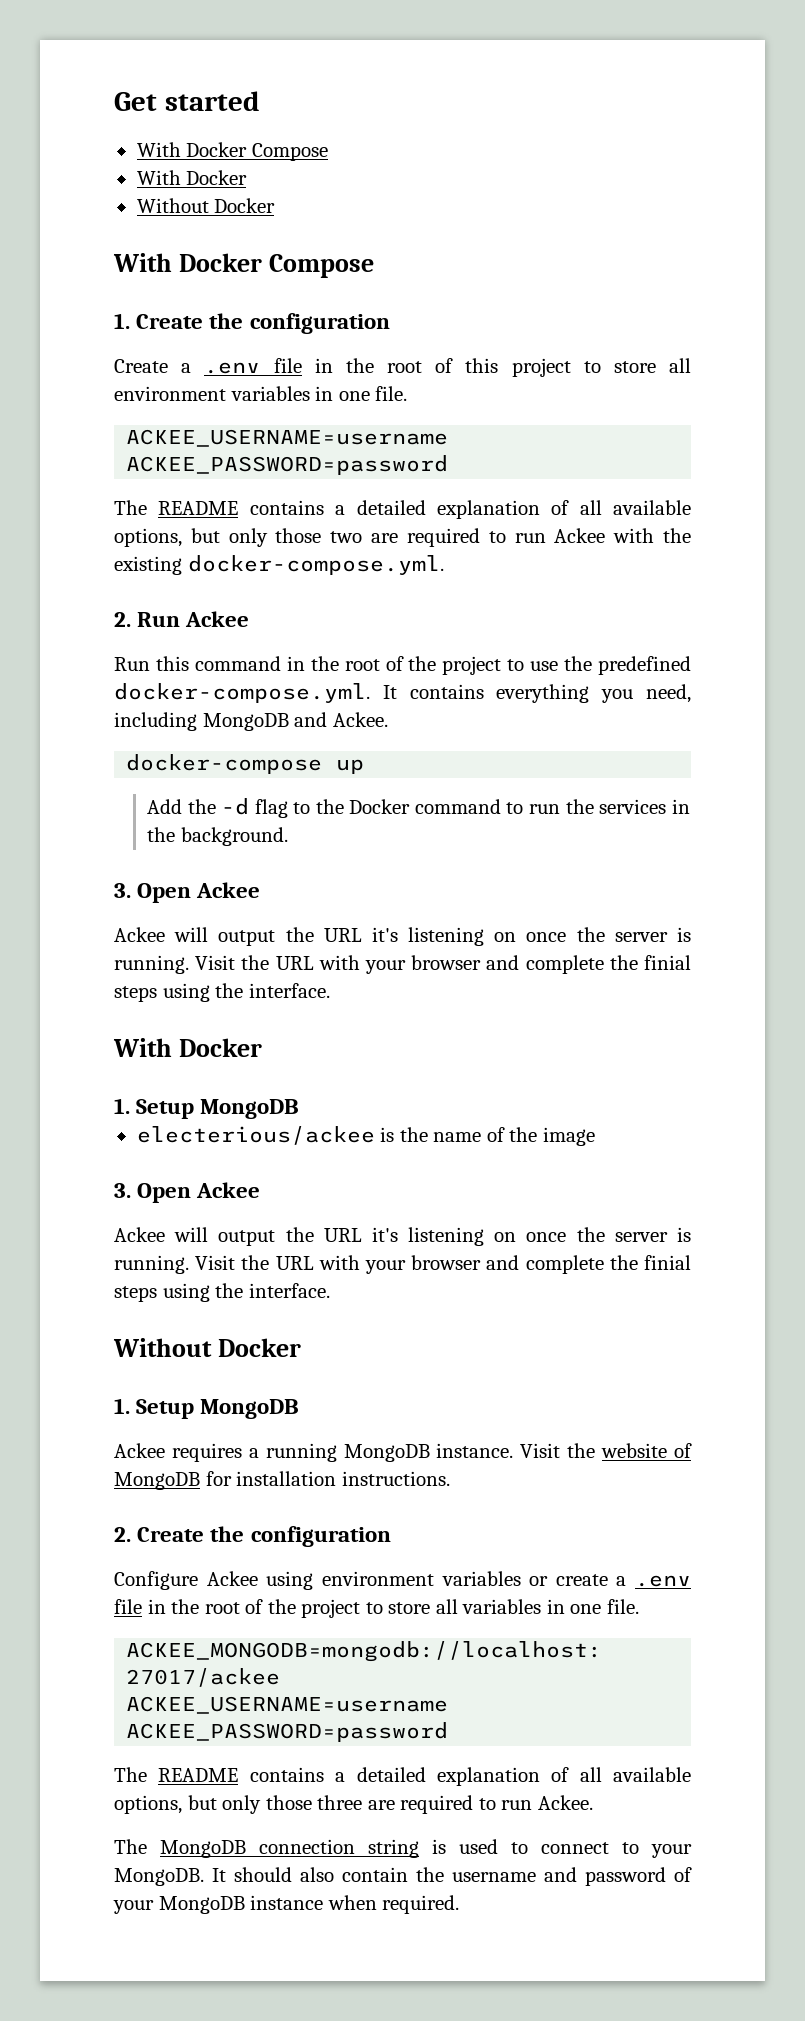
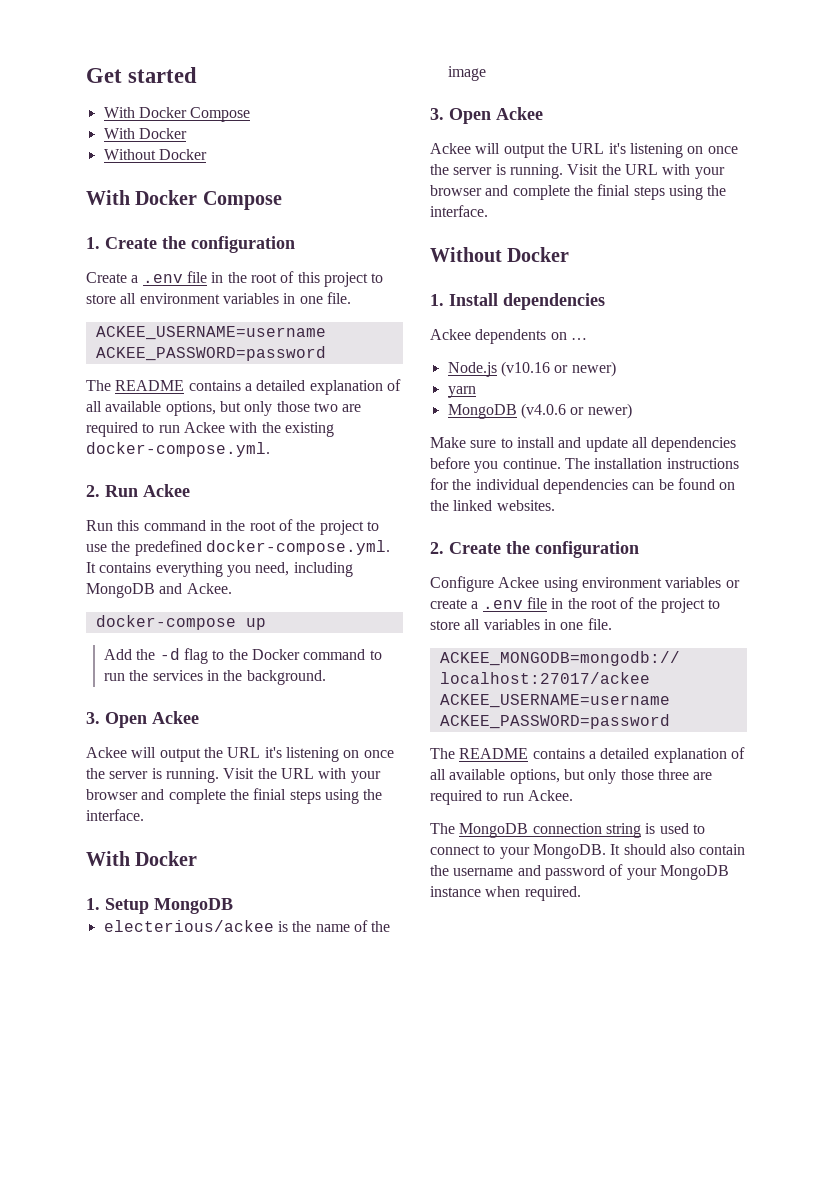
[136,1399,300,1419] [114,1443,693,1462] [114,1471,450,1490] Setup MongoDB // Ackee requires a running MongoDB instance. Visit the website of MongoDB for installation instructions. -> [449,293,605,310] [430,329,587,344] [447,361,616,377] [447,386,476,398] [447,403,632,419] [430,437,737,452] [430,457,739,473] [430,478,736,494] [430,500,555,511] Install dependencies // Ackee dependents on … // Node.js (v10.16 or newer) // yarn // MongoDB (v4.0.6 or newer) // Make sure to install and update all dependencies before you continue. The installation instructions for the individual dependencies can be found on the linked websites.

